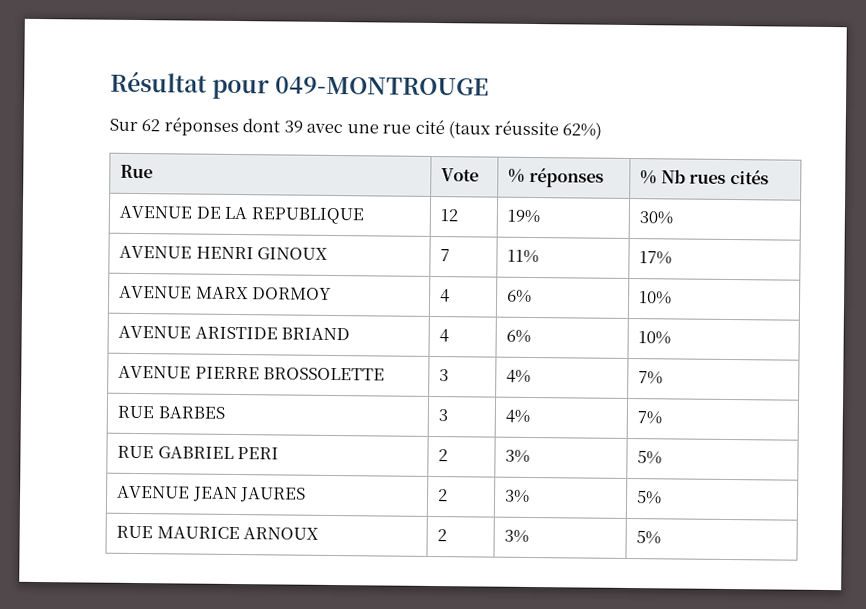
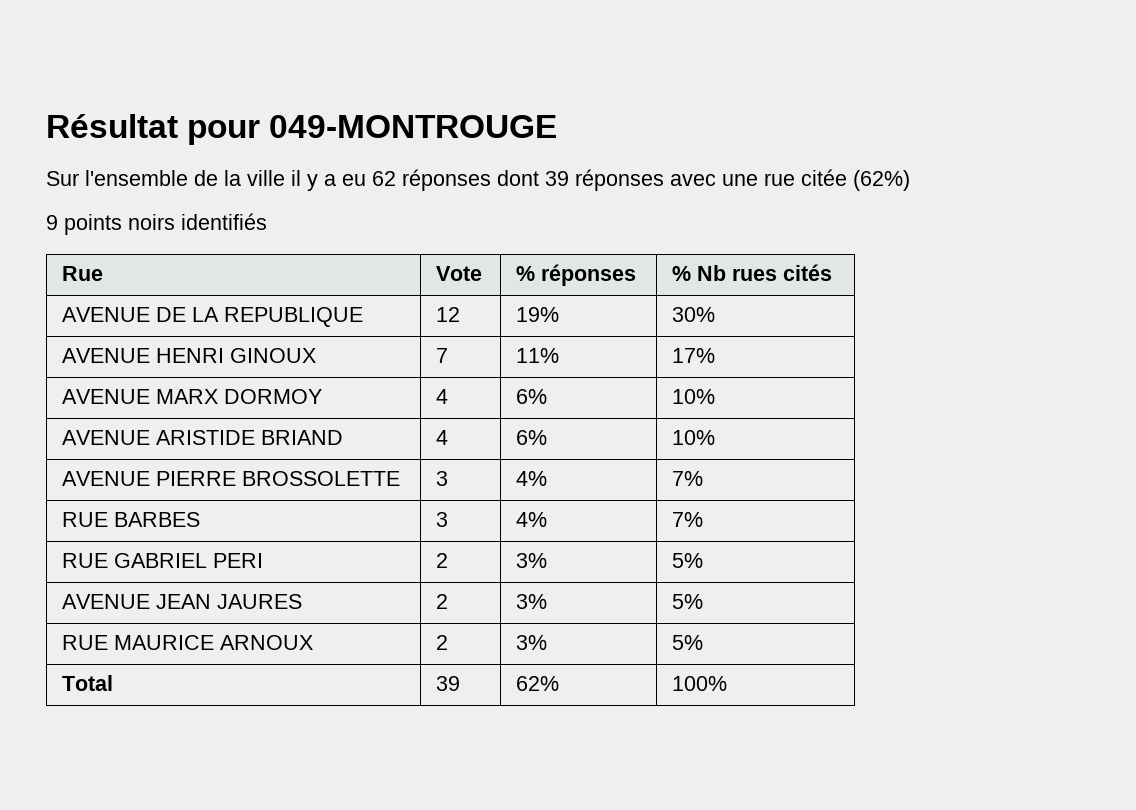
(138, 125) none -> [85,170,366,191] l'ensemble de la ville il y a eu
(303, 126) none -> [575,169,664,191] réponses
[414,119,603,140] cité (taux réussite 62%) -> [801,169,910,191] [46,213,267,235] citée (62%) // 9 points noirs identifiés
(662, 537) none -> [62,675,114,691] [436,676,461,691] [516,676,560,691] [672,676,728,691] // Total | 39 | 62% | 100%

